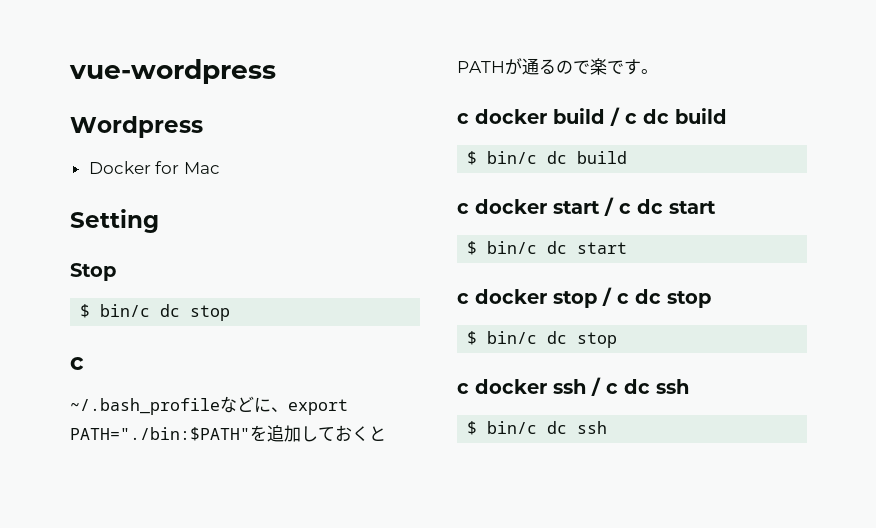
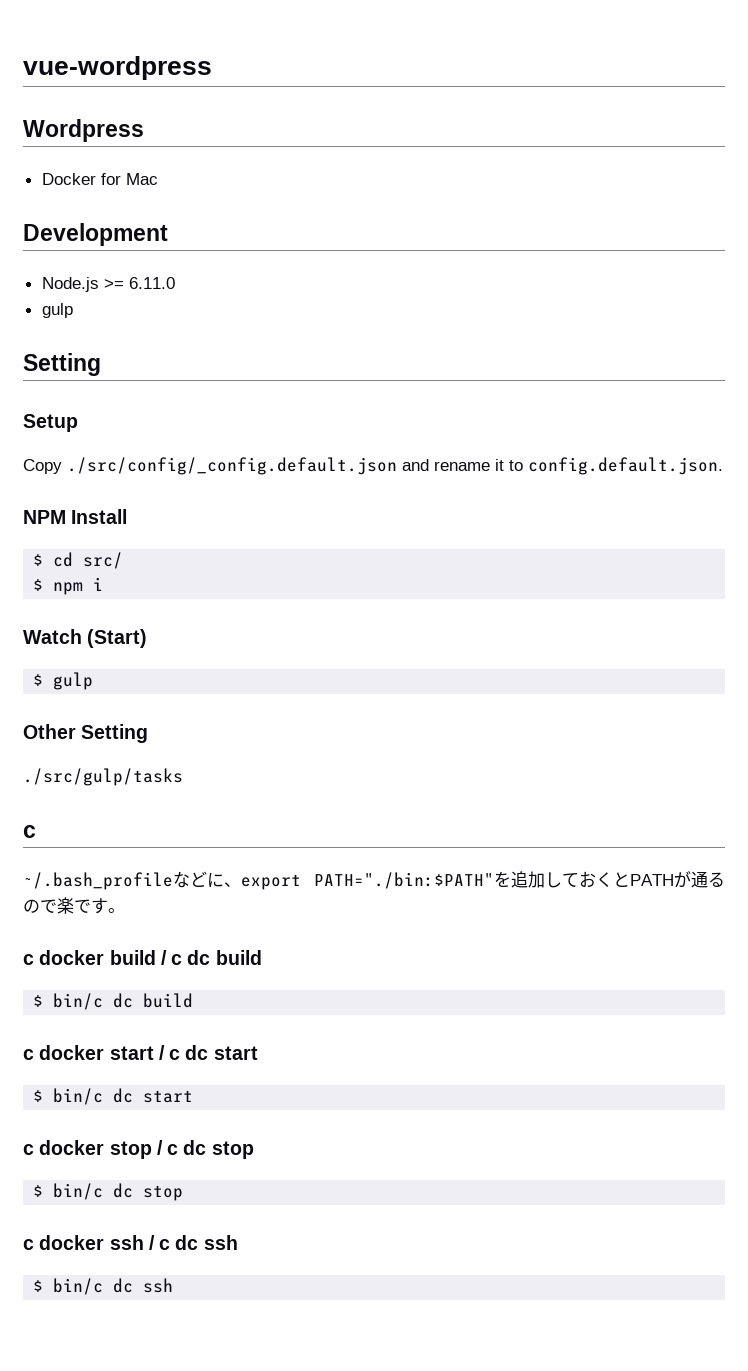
[70,209,159,233] [70,263,116,281] [80,304,231,321] Setting // Stop // $ bin/c dc stop -> [23,223,168,246] [41,277,175,292] [41,303,73,318] [23,353,101,376] [23,414,78,432] [23,457,723,475] [23,509,128,524] [33,552,124,569] [33,577,104,595] [23,629,148,648] [33,672,94,690] [23,724,149,743] [23,768,183,786] Development // Node.js >= 6.11.0 // gulp // Setting // Setup // Copy ./src/config/_config.default.json and rename it to config.default.json. // NPM Install // $ cd src/ // $ npm i // Watch (Start) // $ gulp // Other Setting // ./src/gulp/tasks

